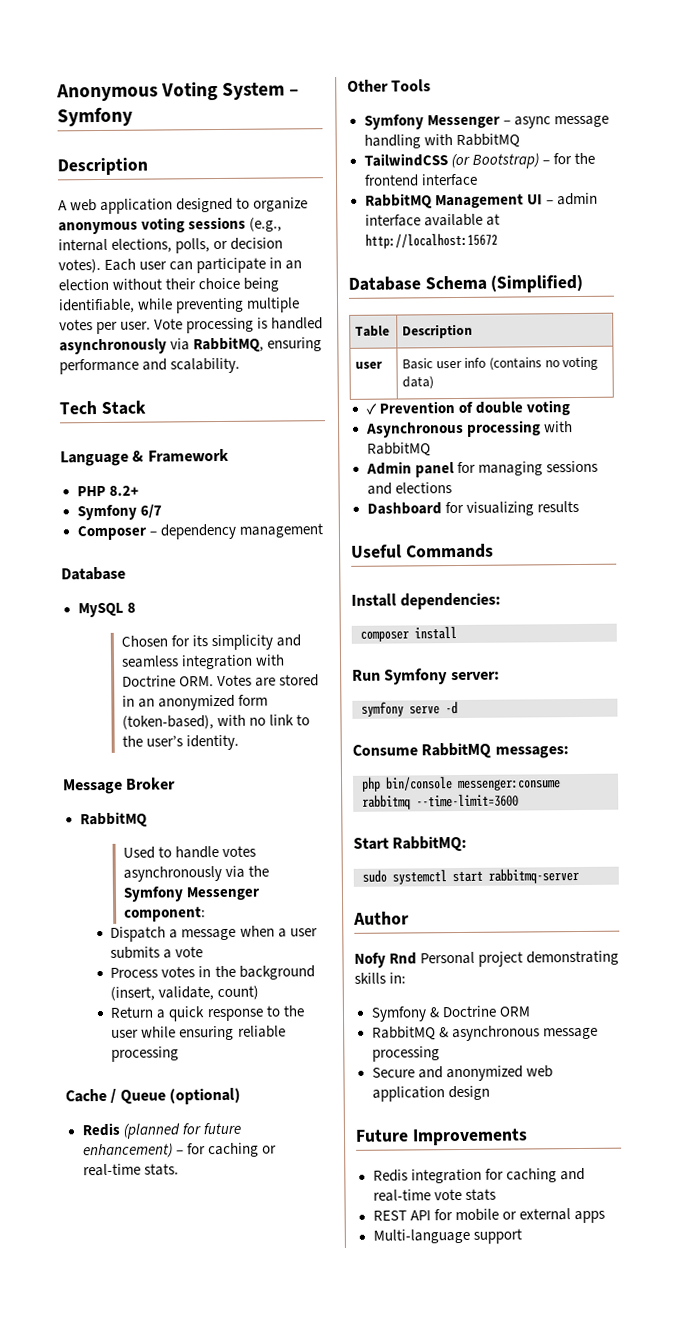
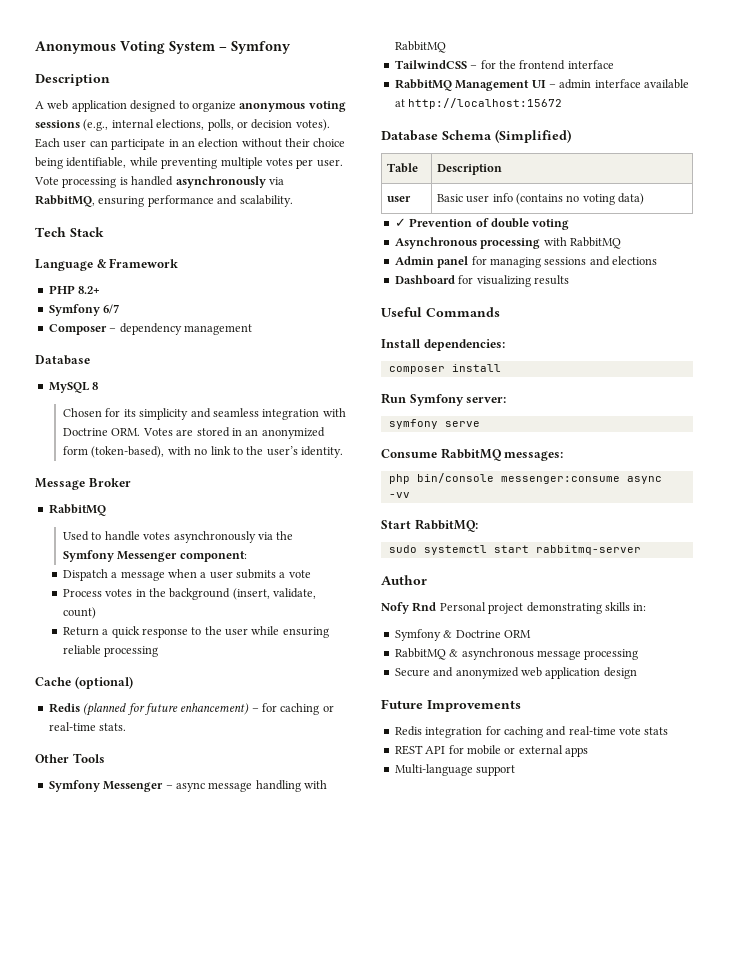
[110,1088,166,1104] / Queue -> (71, 681) none
[450,153,539,169] (or Bootstrap) -> (467, 64) none
[445,701,458,715] -d -> (480, 424) none
[362,793,519,810] rabbitmq --time-limit=3600 -> [626,476,662,484] [388,492,410,498] async -vv

